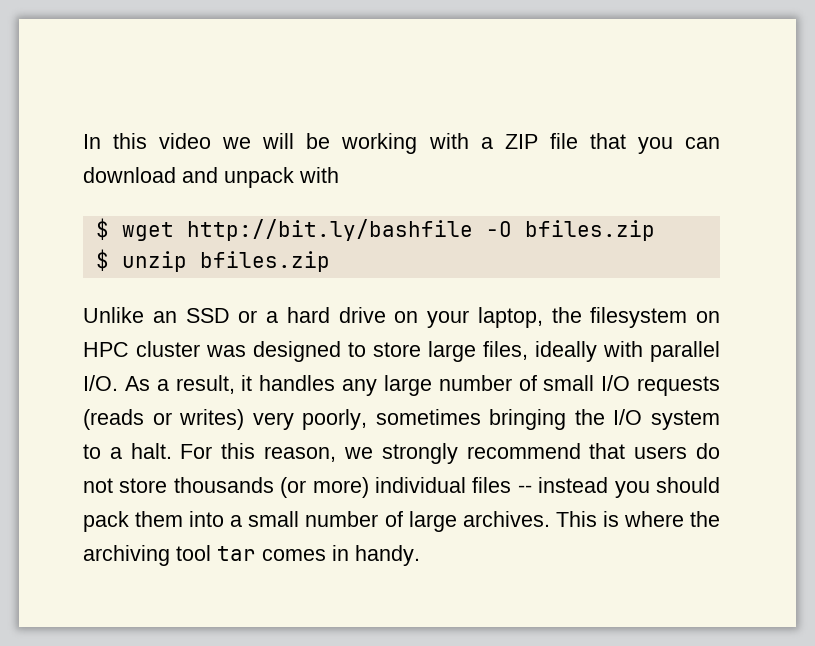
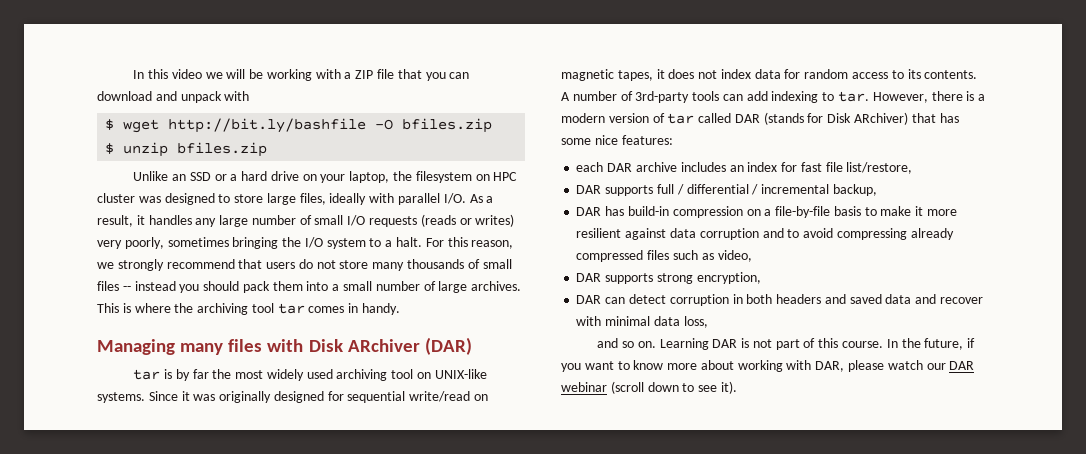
[173,477,466,498] thousands (or more) individual -> [372,259,512,271] many thousands of small
(420, 555) none -> [97,337,472,355] [133,369,487,381] [97,391,489,403] [561,69,978,81] [561,91,986,103] [561,112,959,125] [561,135,673,145] [576,162,913,174] [576,184,877,196] [576,206,957,218] [576,228,954,240] [576,250,752,262] [576,272,761,284] [576,294,983,306] [576,316,708,328] [597,338,976,350] [561,360,975,372] [561,381,737,394] // Managing many files with Disk ARchiver (DAR) // tar is by far the most widely used archiving tool on UNIX-like systems. Since it was originally designed for sequential write/read on magnetic tapes, it does not index data for random access to its contents. A number of 3rd-party tools can add indexing to tar. However, there is a modern version of tar called DAR (stands for Disk ARchiver) that has some nice features: // each DAR archive includes an index for fast file list/restore, // DAR supports full / differential / incremental backup, // DAR has build-in compression on a file-by-file basis to make it more resilient against data corruption and to avoid compressing already compressed files such as video, // DAR supports strong encryption, // DAR can detect corruption in both headers and saved data and recover with minimal data loss, // and so on. Learning DAR is not part of this course. In the future, if you want to know more about working with DAR, please watch our DAR webinar (scroll down to see it).

